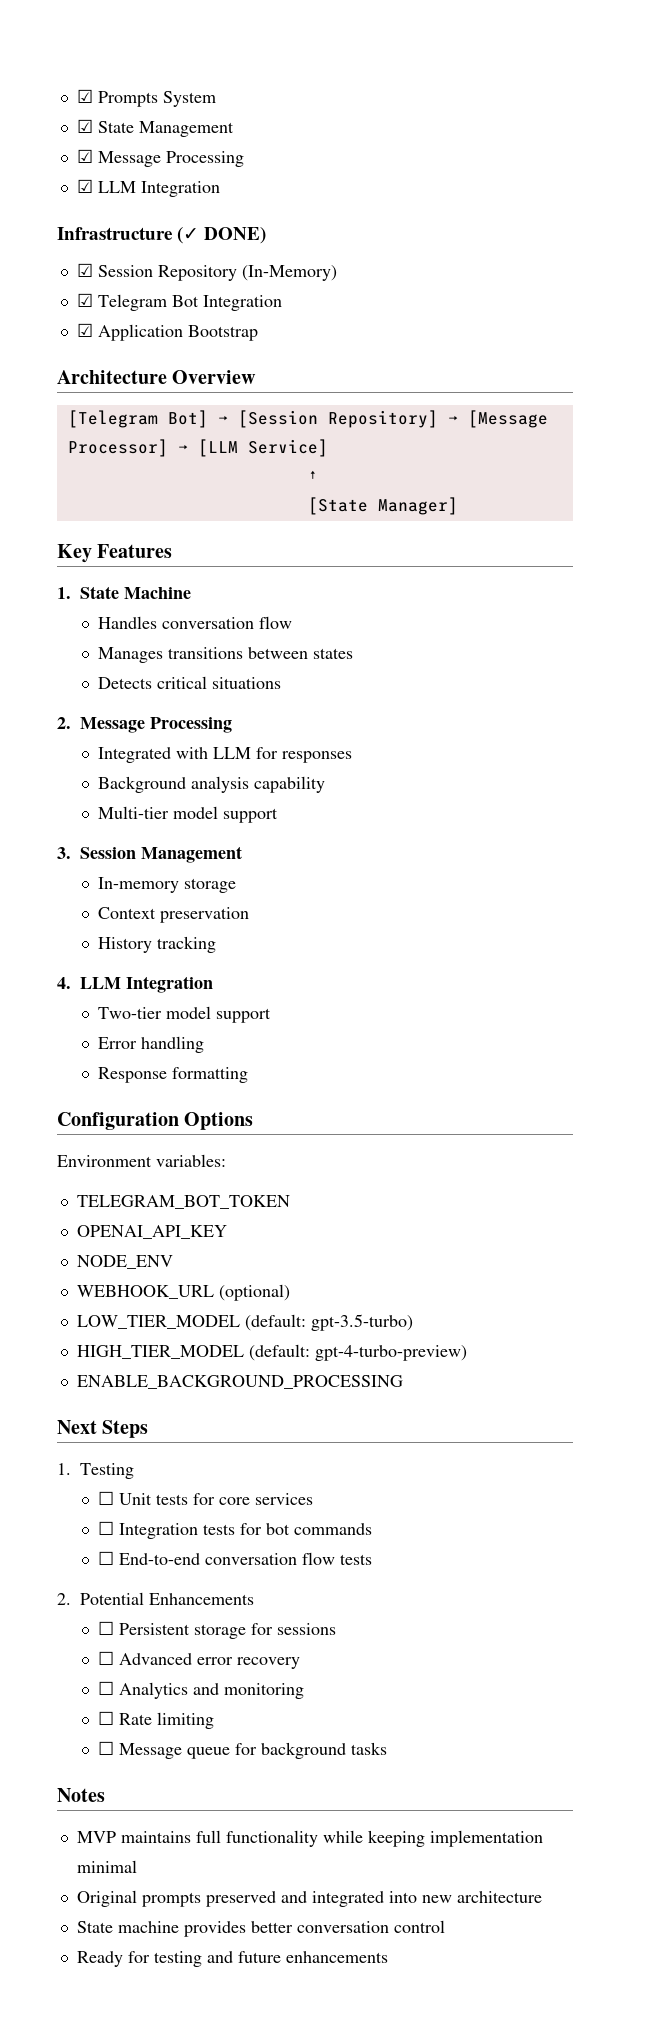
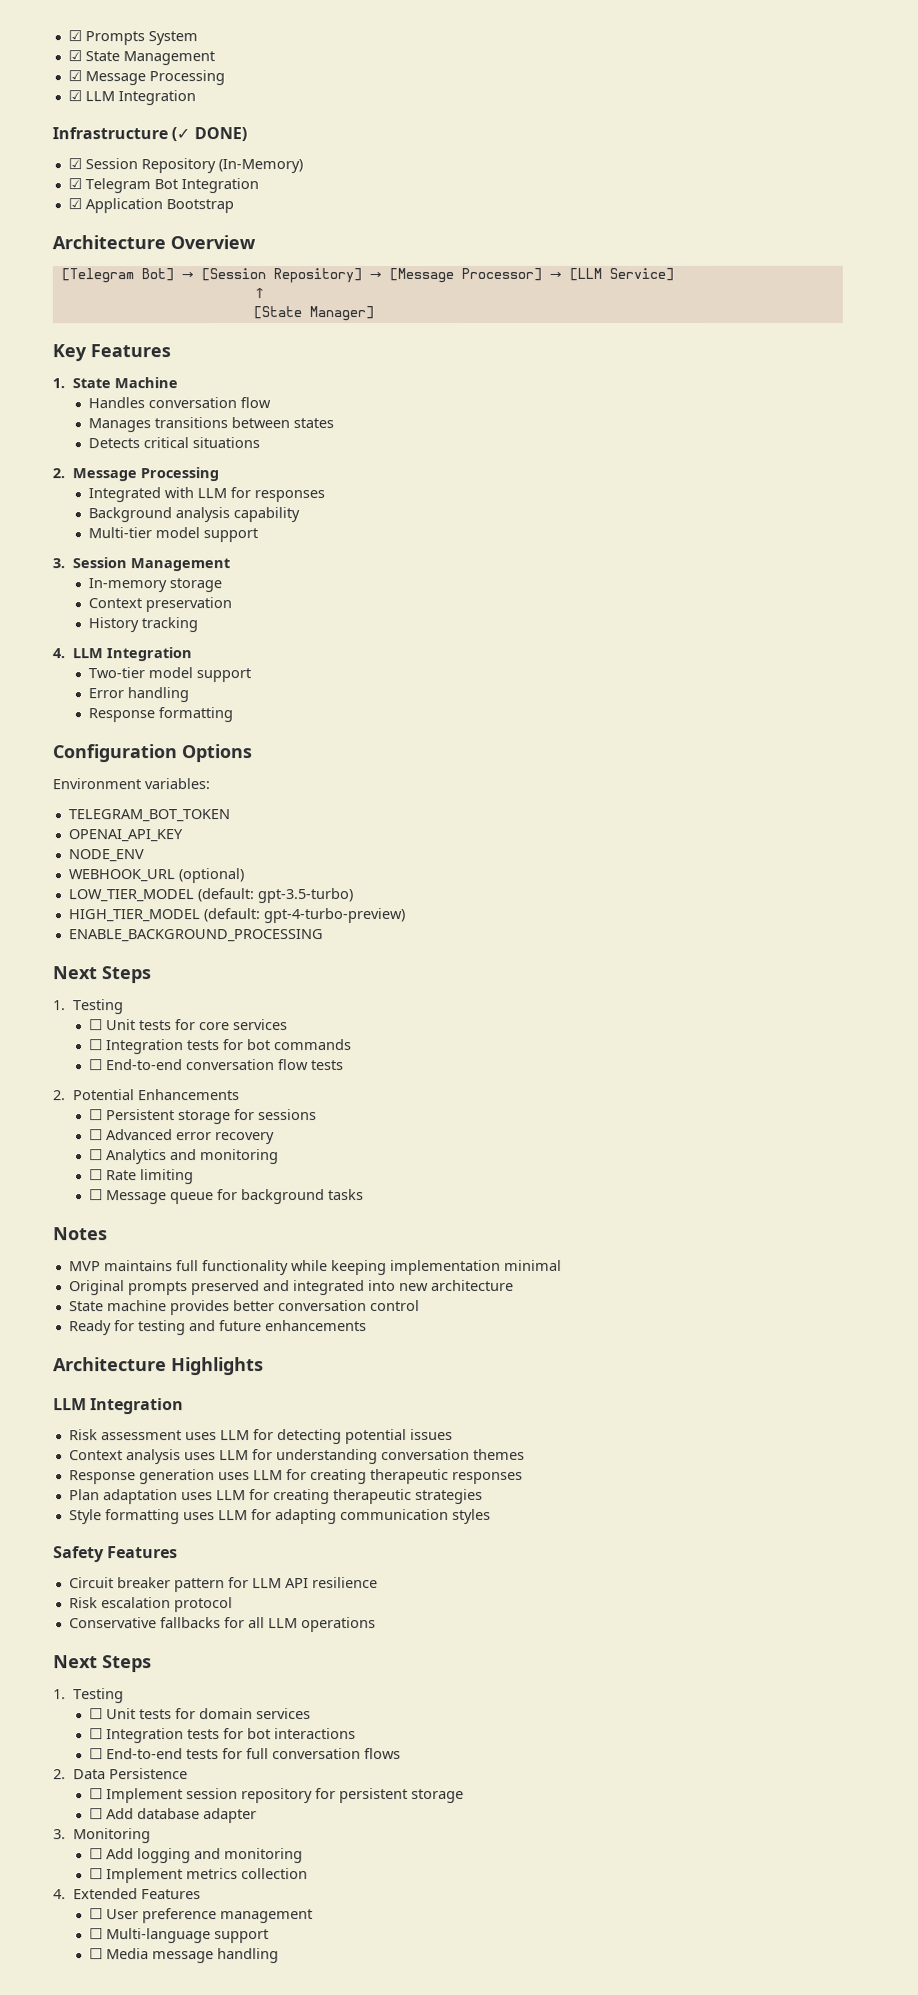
(388, 1957) none -> [53,1357,264,1376] [53,1398,185,1415] [68,1429,453,1445] [68,1448,525,1465] [68,1469,523,1485] [68,1488,483,1505] [68,1508,491,1525] [53,1546,179,1563] [68,1577,378,1593] [68,1597,233,1613] [68,1617,376,1633] [53,1655,152,1673] [53,1688,124,1704] [88,1708,311,1720] [88,1728,356,1744] [88,1748,401,1760] [53,1768,188,1780] [88,1788,464,1804] [88,1808,257,1824] [53,1828,151,1844] [88,1848,303,1864] [88,1868,308,1884] [53,1888,201,1900] [88,1908,313,1924] [88,1928,269,1944] [88,1948,279,1964] // Architecture Highlights // LLM Integration // Risk assessment uses LLM for detecting potential issues // Context analysis uses LLM for understanding conversation themes // Response generation uses LLM for creating therapeutic responses // Plan adaptation uses LLM for creating therapeutic strategies // Style formatting uses LLM for adapting communication styles // Safety Features // Circuit breaker pattern for LLM API resilience // Risk escalation protocol // Conservative fallbacks for all LLM operations // Next Steps // 1. Testing // ☐ Unit tests for domain services // ☐ Integration tests for bot interactions // ☐ End-to-end tests for full conversation flows // 2. Data Persistence // ☐ Implement session repository for persistent storage // ☐ Add database adapter // 3. Monitoring // ☐ Add logging and monitoring // ☐ Implement metrics collection // 4. Extended Features // ☐ User preference management // ☐ Multi-language support // ☐ Media message handling

